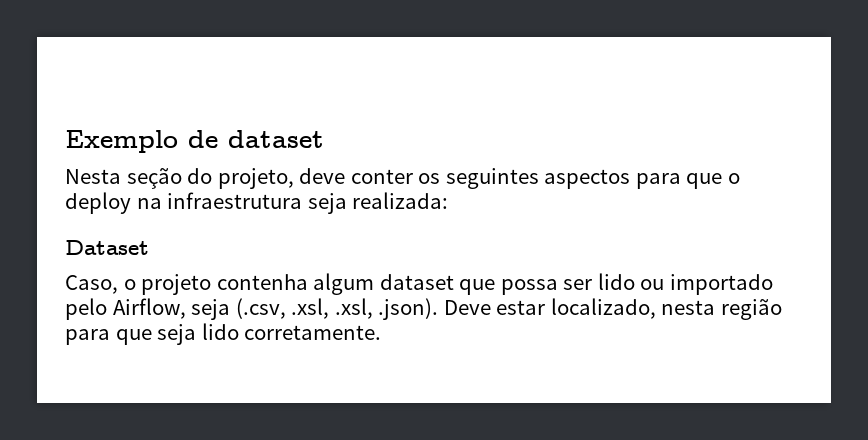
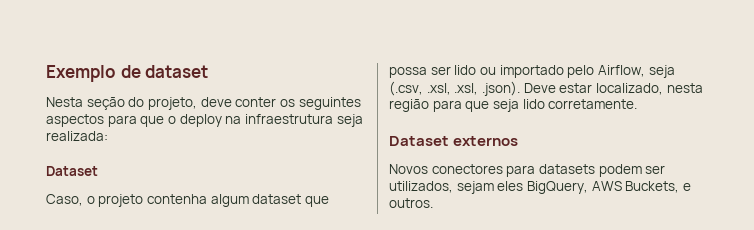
(382, 332) none -> [389,136,519,146] [389,164,666,177] [389,181,691,194] [389,198,433,208] // Dataset externos // Novos conectores para datasets podem ser utilizados, sejam eles BigQuery, AWS Buckets, e outros.

